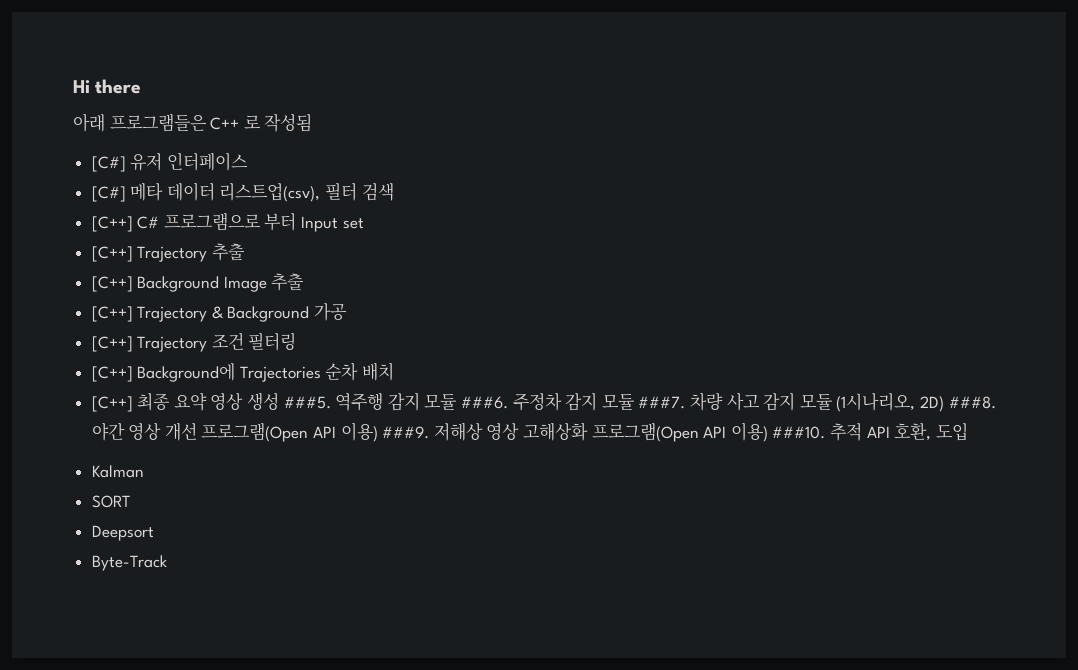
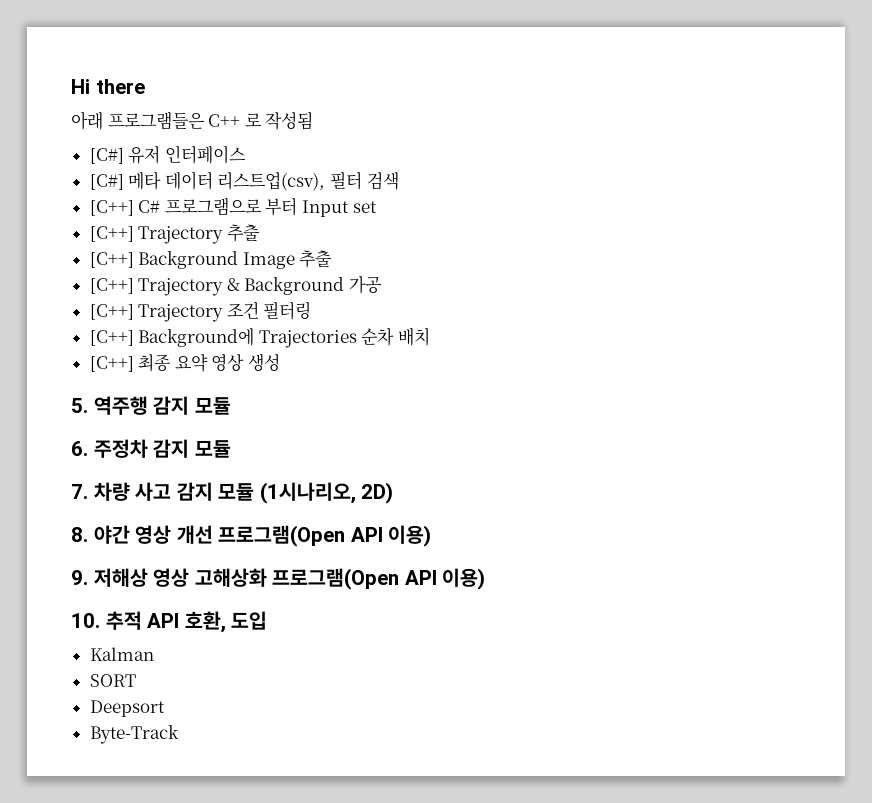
[283,396,331,409] ###5. -> [71,398,88,413] // 5.
[461,396,509,409] ###6. -> [71,441,88,456] // 6.
[638,396,686,409] ###7. -> [71,484,88,499] // 7.
[948,396,996,409] ###8. -> [71,527,88,542] // 8.
[382,426,430,439] ###9. -> [71,570,88,585] // 9.
[772,426,826,439] ###10. -> [71,613,100,628] // 10.

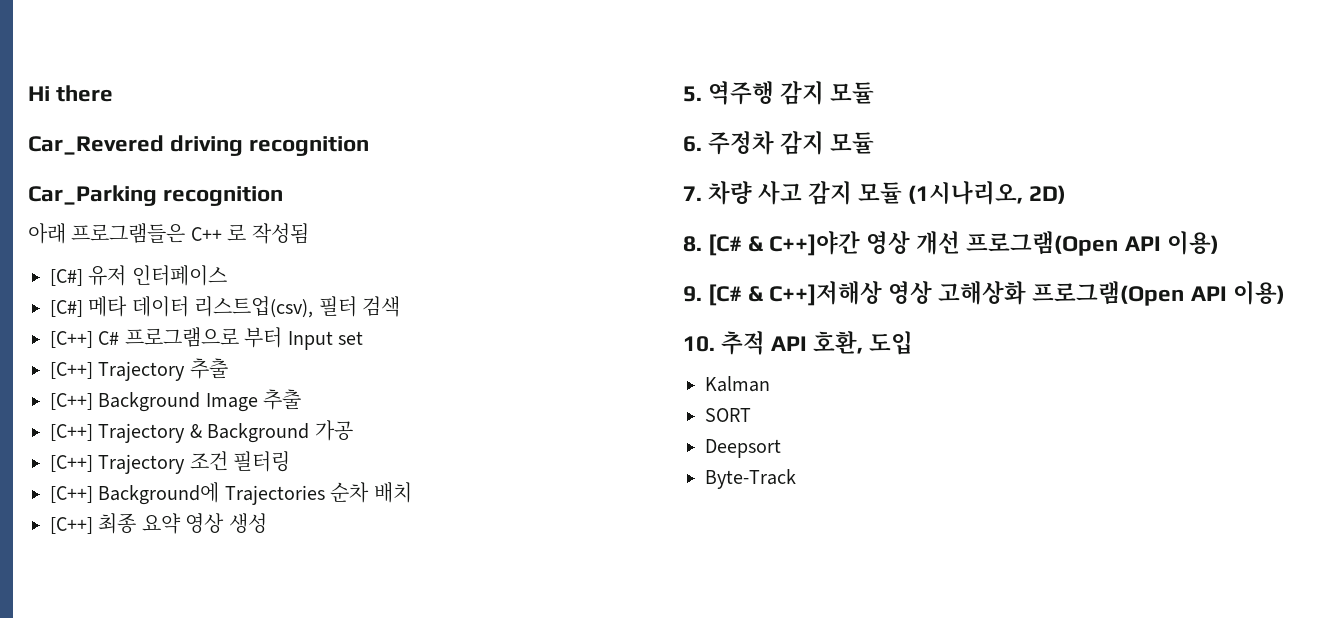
(145, 86) none -> [28,135,370,156] [28,185,284,206] // Car_Revered driving recognition // Car_Parking recognition
[93,525,130,544] 야간 -> [708,231,861,256] [C# & C++]야간
[93,568,148,587] 저해상 -> [708,281,883,306] [C# & C++]저해상

